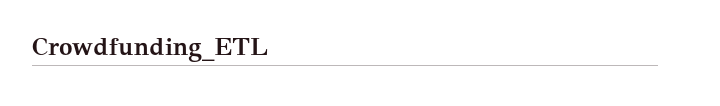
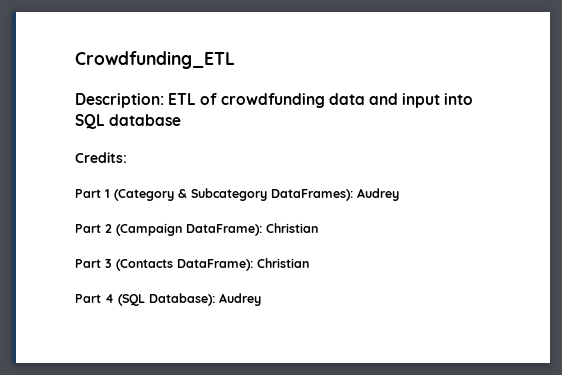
(268, 49) none -> [75,93,474,108] [75,114,182,129] [75,152,127,163] [75,188,399,201] [75,223,318,236] [75,258,309,271] [75,293,261,306] // Description: ETL of crowdfunding data and input into SQL database // Credits: // Part 1 (Category & Subcategory DataFrames): Audrey // Part 2 (Campaign DataFrame): Christian // Part 3 (Contacts DataFrame): Christian // Part 4 (SQL Database): Audrey

